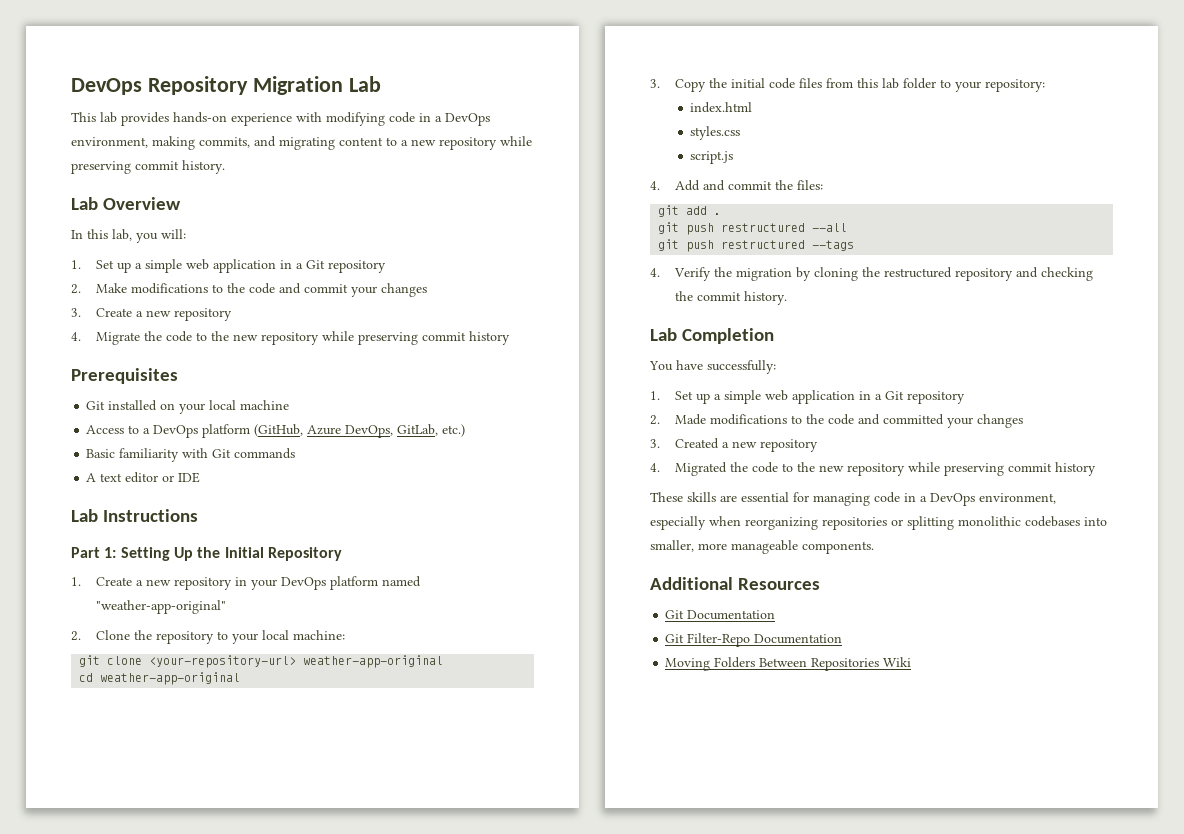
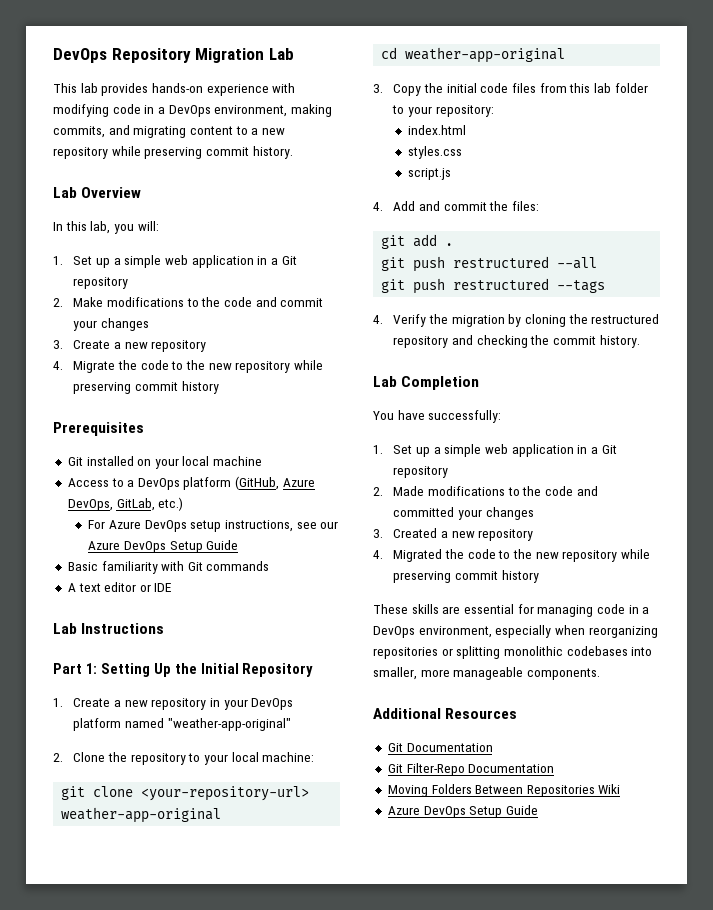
(466, 430) none -> [88,520,339,532] [88,540,239,553] // For Azure DevOps setup instructions, see our Azure DevOps Setup Guide
(912, 662) none -> [387,805,538,818] // Azure DevOps Setup Guide

